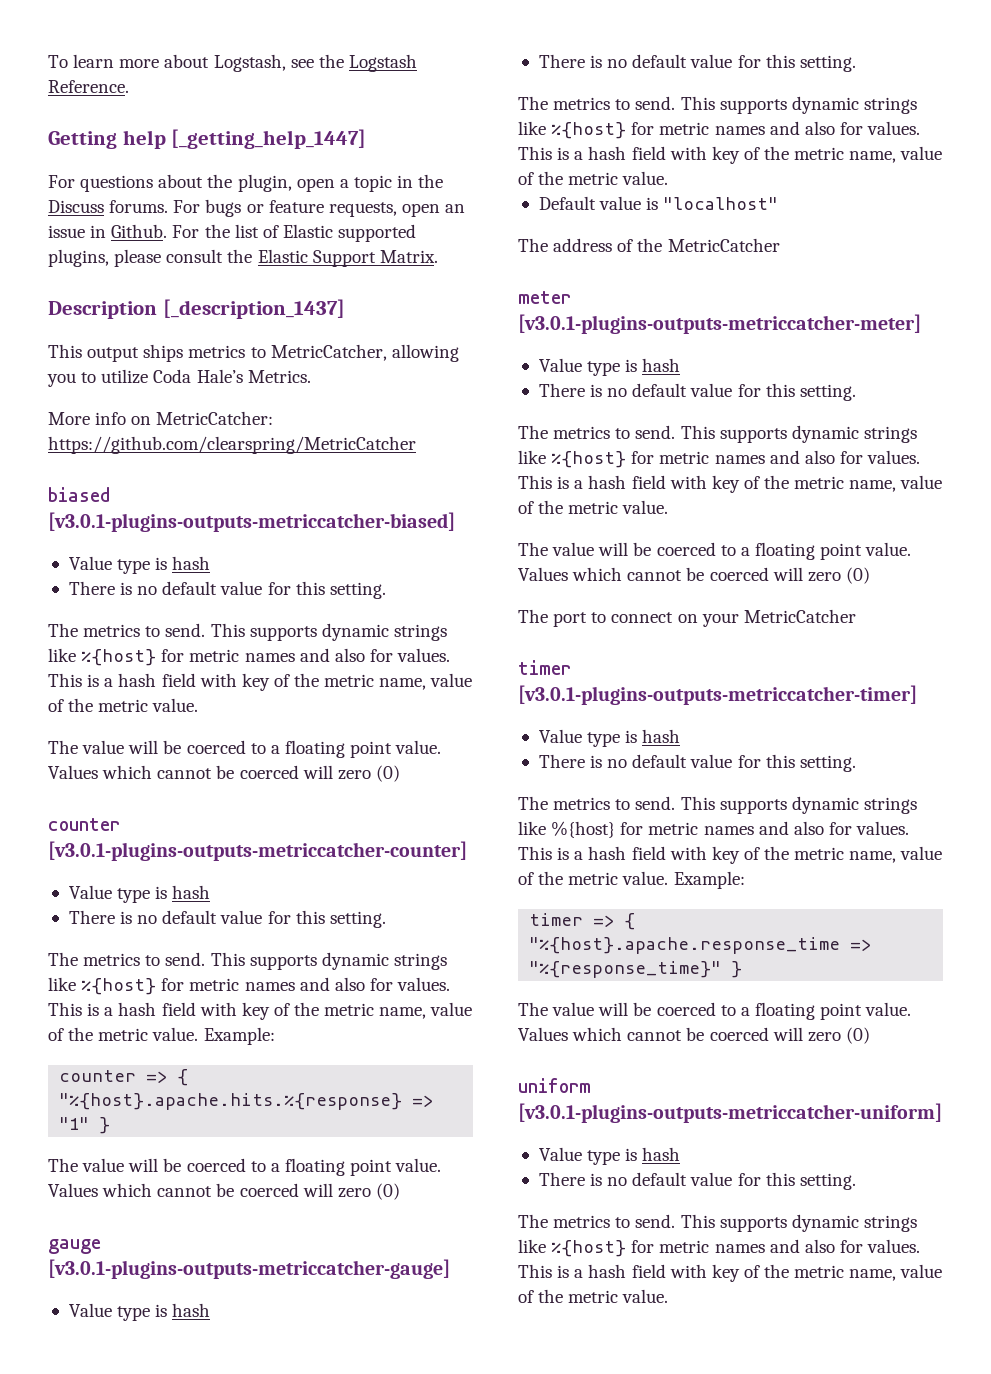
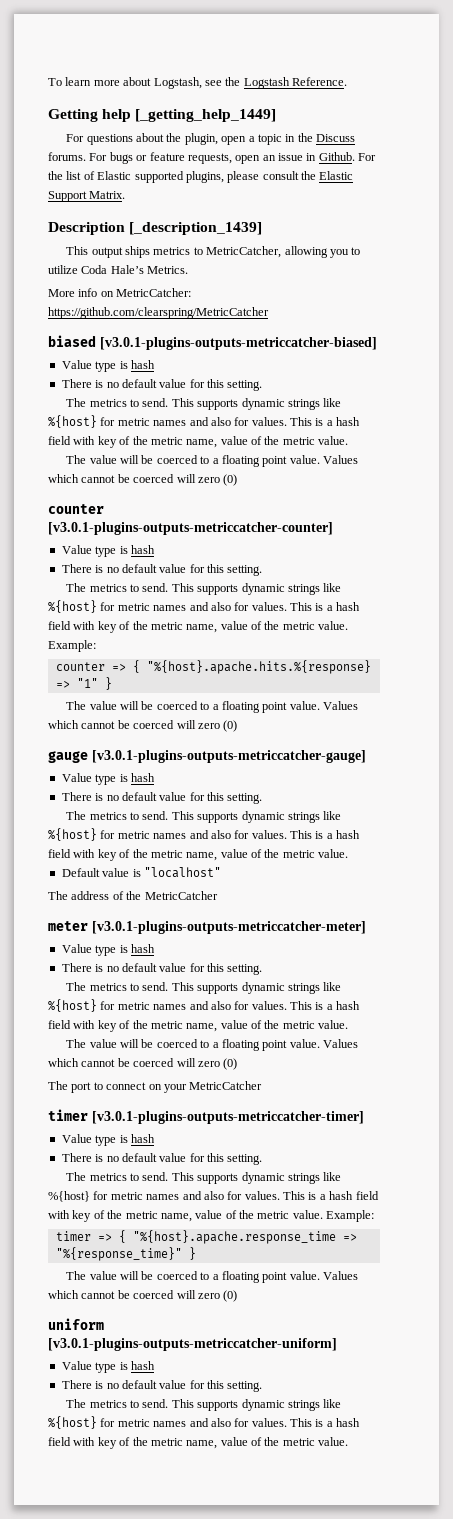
[171,129,367,149] [_getting_help_1447] -> [135,109,277,122] [_getting_help_1449]
[162,299,345,319] [_description_1437] -> [129,222,263,235] [_description_1439]

